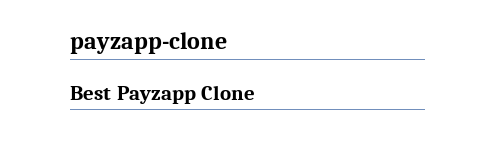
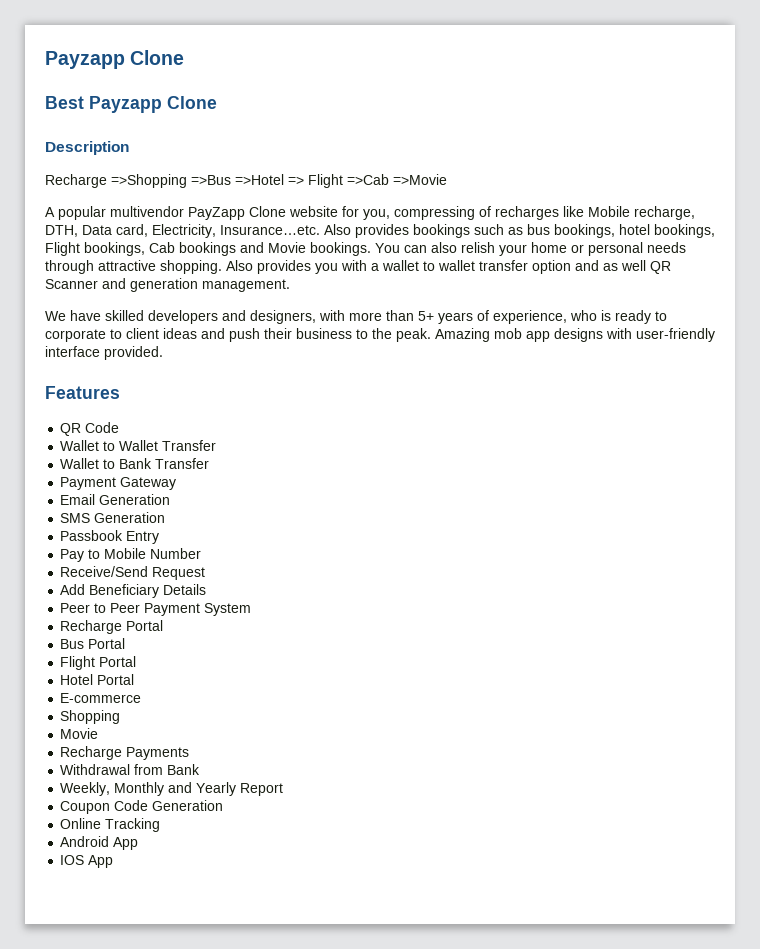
[70,32,227,54] payzapp-clone -> [45,50,185,69] Payzapp Clone
(256, 92) none -> [45,141,129,155] [45,174,447,188] [45,206,695,220] [45,224,715,238] [45,242,686,256] [45,260,671,274] [45,278,290,292] [45,310,667,324] [45,328,715,342] [45,346,163,360] [45,386,120,399] [60,422,120,436] [60,440,217,451] [60,458,210,469] [60,477,177,490] [60,494,171,505] [60,512,166,523] [60,530,160,544] [60,548,202,562] [60,566,206,580] [60,584,207,598] [60,603,252,616] [60,620,164,634] [60,638,126,649] [60,656,137,670] [60,674,135,685] [60,693,142,703] [60,710,121,724] [60,728,99,739] [60,746,190,760] [60,764,201,775] [60,782,284,796] [60,800,224,814] [60,818,161,832] [60,836,139,850] [60,855,114,868] // Description // Recharge =>Shopping =>Bus =>Hotel => Flight =>Cab =>Movie // A popular multivendor PayZapp Clone website for you, compressing of recharges like Mobile recharge, DTH, Data card, Electricity, Insurance…etc. Also provides bookings such as bus bookings, hotel bookings, Flight bookings, Cab bookings and Movie bookings. You can also relish your home or personal needs through attractive shopping. Also provides you with a wallet to wallet transfer option and as well QR Scanner and generation management. // We have skilled developers and designers, with more than 5+ years of experience, who is ready to corporate to client ideas and push their business to the peak. Amazing mob app designs with user-friendly interface provided. // Features // QR Code // Wallet to Wallet Transfer // Wallet to Bank Transfer // Payment Gateway // Email Generation // SMS Generation // Passbook Entry // Pay to Mobile Number // Receive/Send Request // Add Beneficiary Details // Peer to Peer Payment System // Recharge Portal // Bus Portal // Flight Portal // Hotel Portal // E-commerce // Shopping // Movie // Recharge Payments // Withdrawal from Bank // Weekly, Monthly and Yearly Report // Coupon Code Generation // Online Tracking // Android App // IOS App

